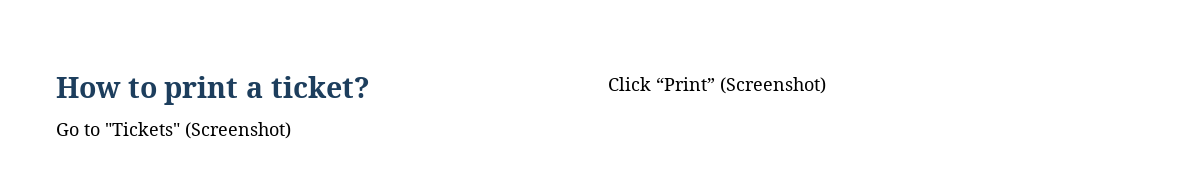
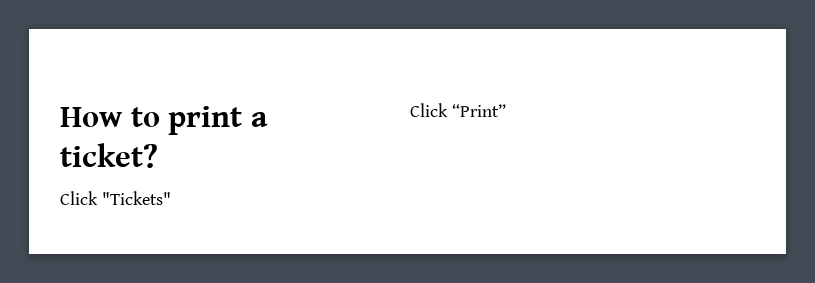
[56,123,100,136] Go to -> [60,191,98,205] Click
[185,122,291,139] (Screenshot) -> (171, 198) none
[720,77,826,94] (Screenshot) -> (506, 110) none

